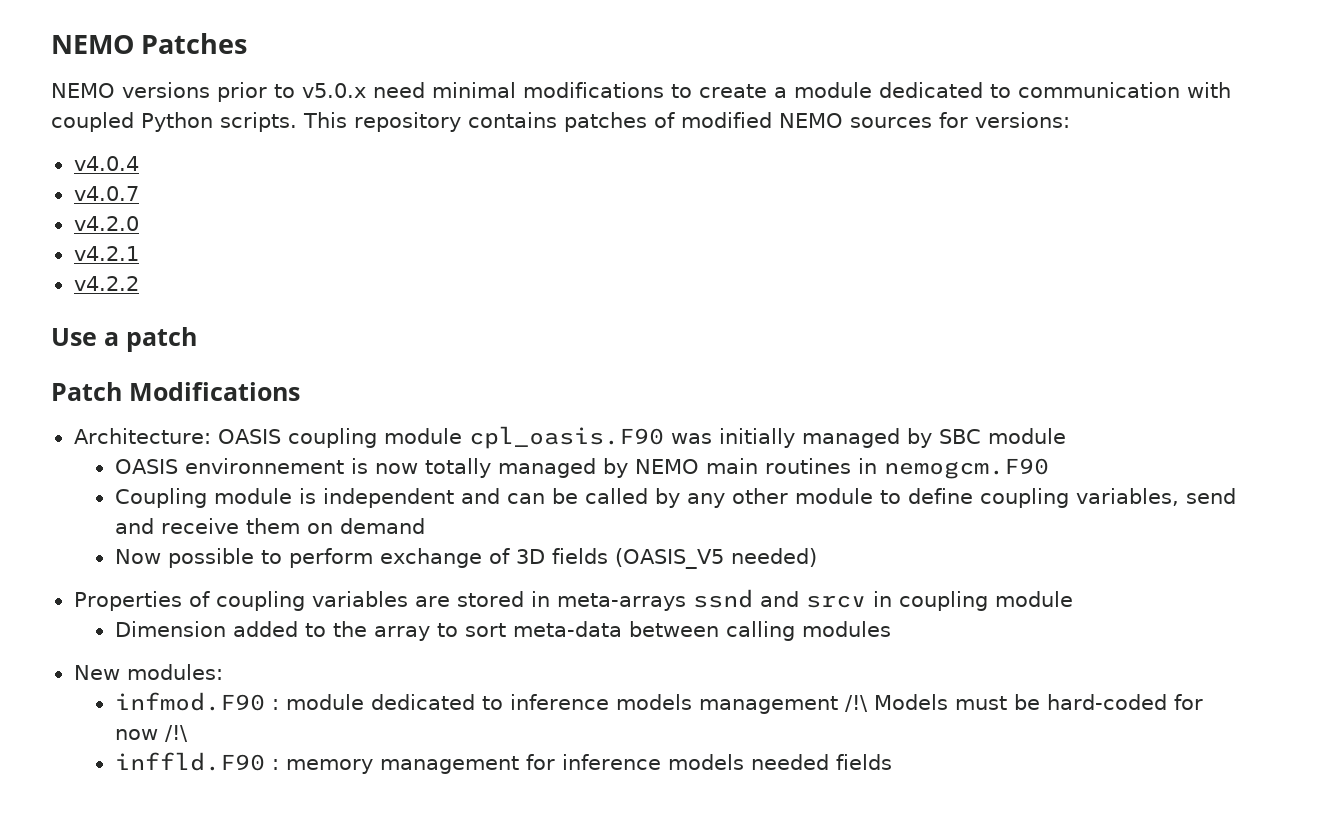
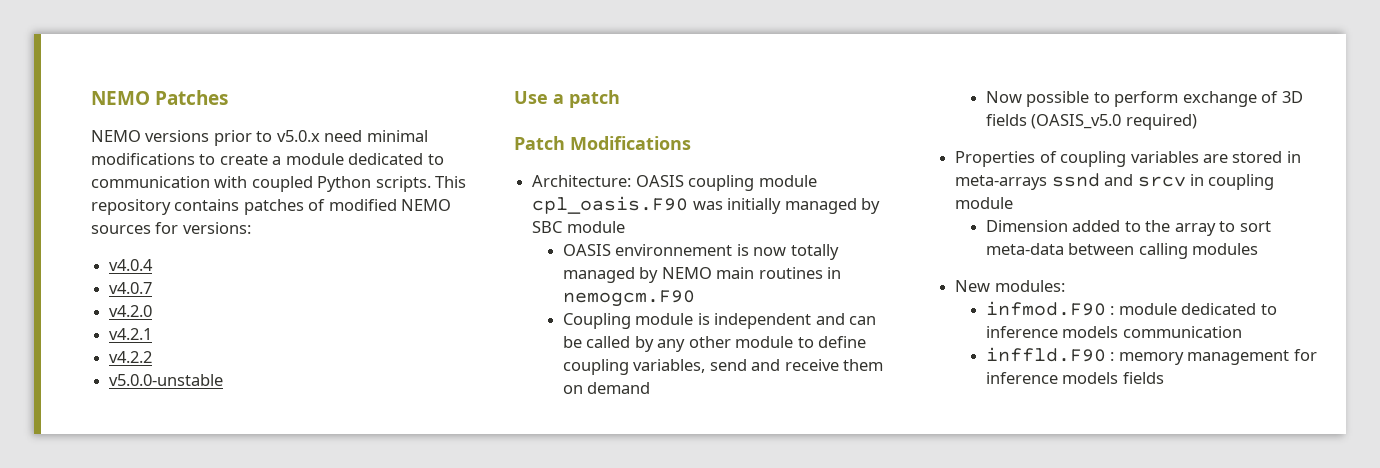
(139, 283) none -> [109,374,224,386] // v5.0.0-unstable
[614,548,817,569] (OASIS_V5 needed) -> [1031,114,1197,130] (OASIS_v5.0 required)
[698,694,1203,714] [114,725,188,742] management /!\ Models must be hard-coded for now /!\ -> [1122,326,1242,338] communication
[750,754,829,770] needed -> (1119, 378) none

